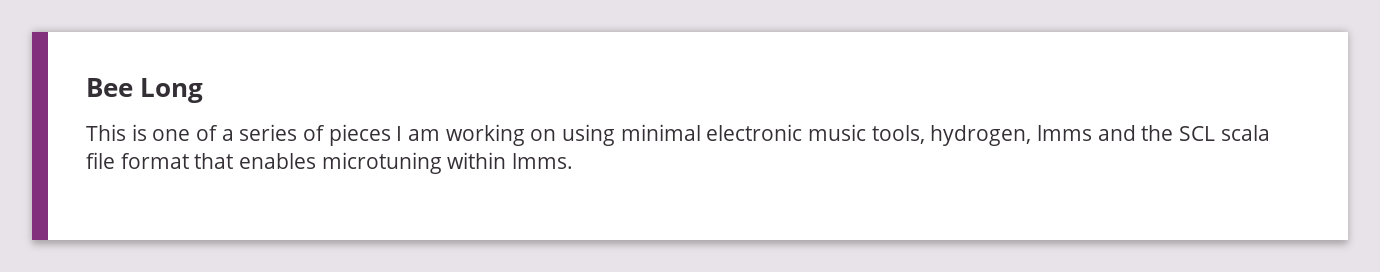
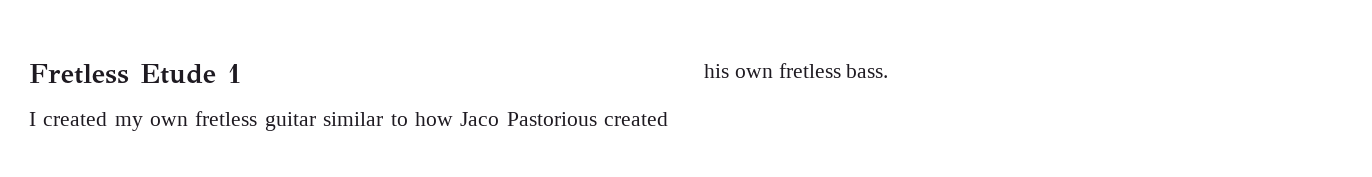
[86,78,203,103] [86,124,1270,146] [86,152,574,174] Bee Long // This is one of a series of pieces I am working on using minimal electronic music tools, hydrogen, lmms and the SCL scala file format that enables microtuning within lmms. -> [29,64,242,84] [29,111,669,131] [704,63,889,78] Fretless Etude 1 // I created my own fretless guitar similar to how Jaco Pastorious created his own fretless bass.

